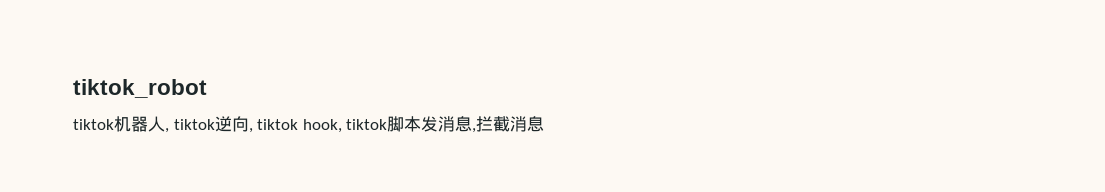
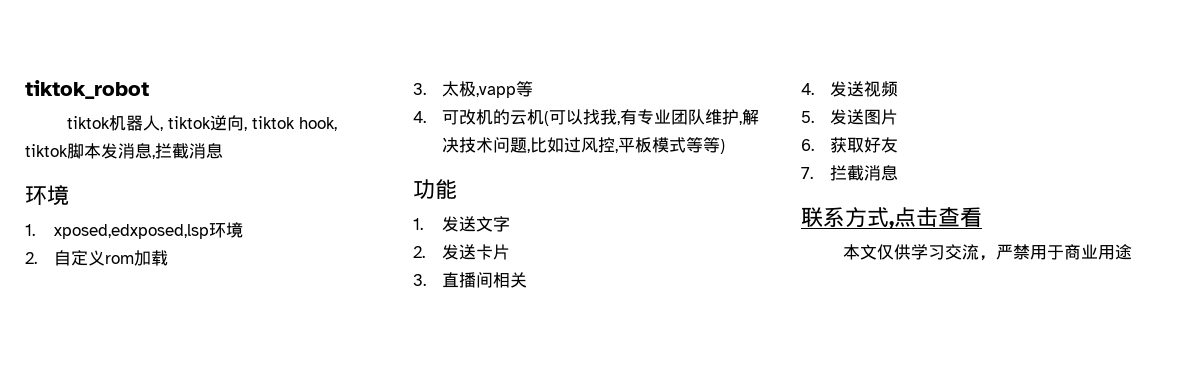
(545, 124) none -> [25,185,69,206] [25,222,243,239] [25,250,168,266] [413,81,533,98] [413,109,759,126] [441,137,725,154] [413,179,457,199] [413,216,510,232] [413,244,510,260] [413,272,527,288] [801,81,898,97] [801,109,898,125] [801,137,898,153] [801,165,898,181] [801,207,982,228] [842,244,1132,261] // 环境 // 1. xposed,edxposed,lsp环境 // 2.自定义rom加载 // 3.太极,vapp等 // 4.可改机的云机(可以找我,有专业团队维护,解决技术问题,比如过风控,平板模式等等) // 功能 // 1.发送文字 // 2.发送卡片 // 3.直播间相关 // 4.发送视频 // 5.发送图片 // 6.获取好友 // 7.拦截消息 // 联系方式,点击查看 // 本文仅供学习交流，严禁用于商业用途

